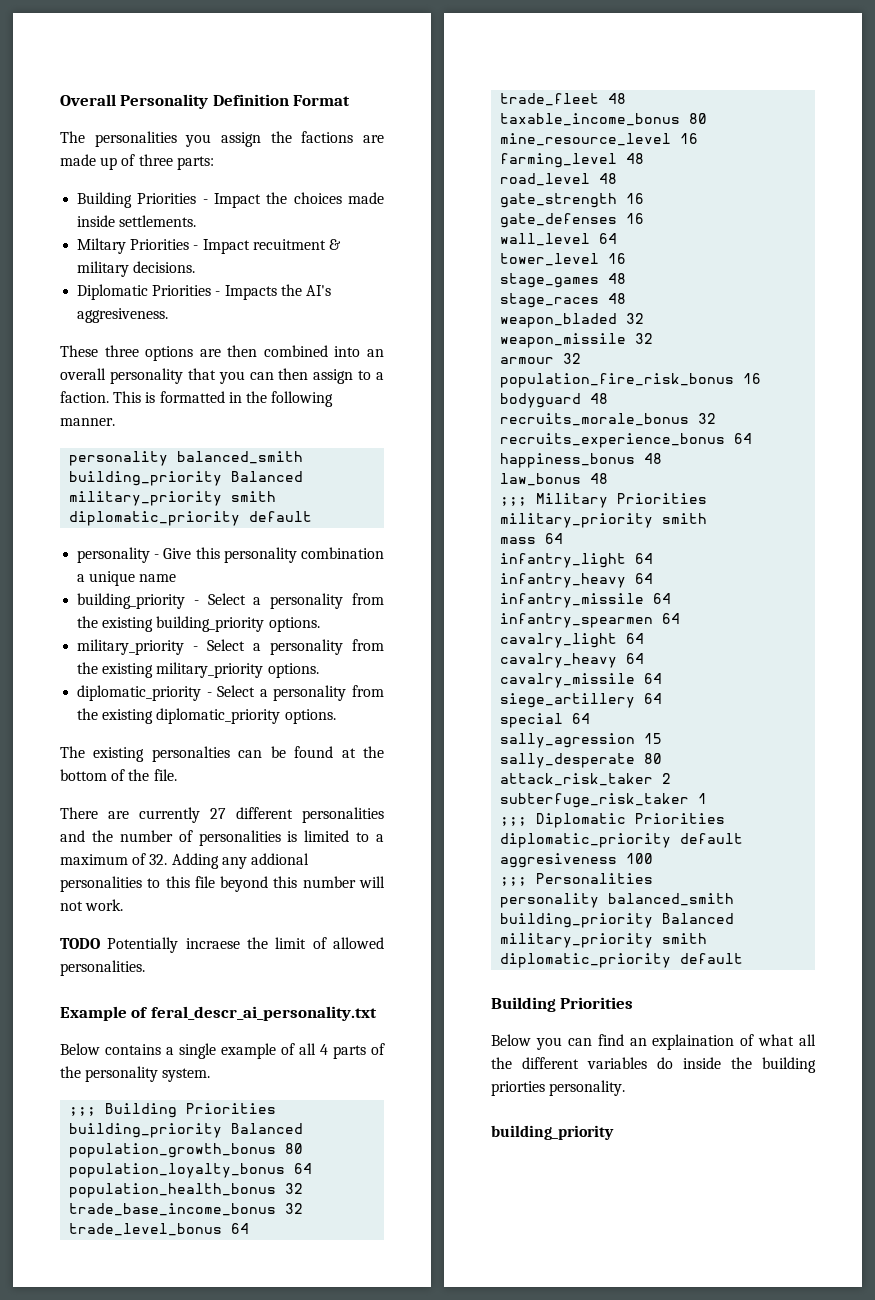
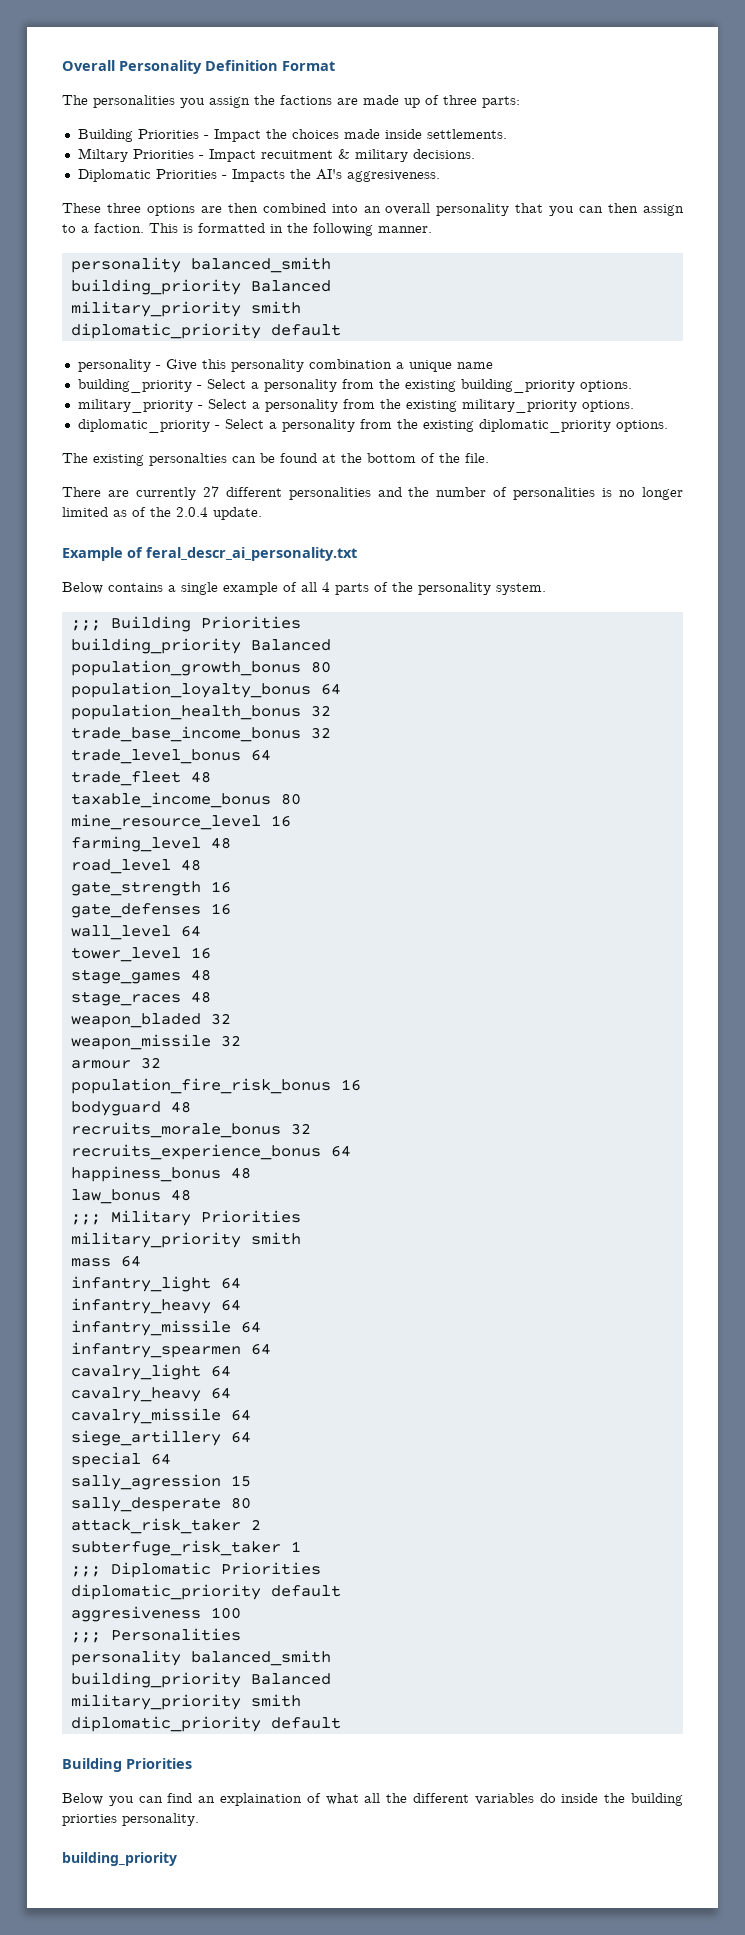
[304,830,384,842] [60,853,309,869] [60,876,385,892] [60,899,124,911] [60,937,384,953] [60,960,145,976] limited to a maximum of 32. Adding any addional personalities to this file beyond this number will not work. // TODO Potentially incraese the limit of allowed personalities. -> [619,487,683,500] [62,507,262,520] no longer limited as of the 2.0.4 update.

